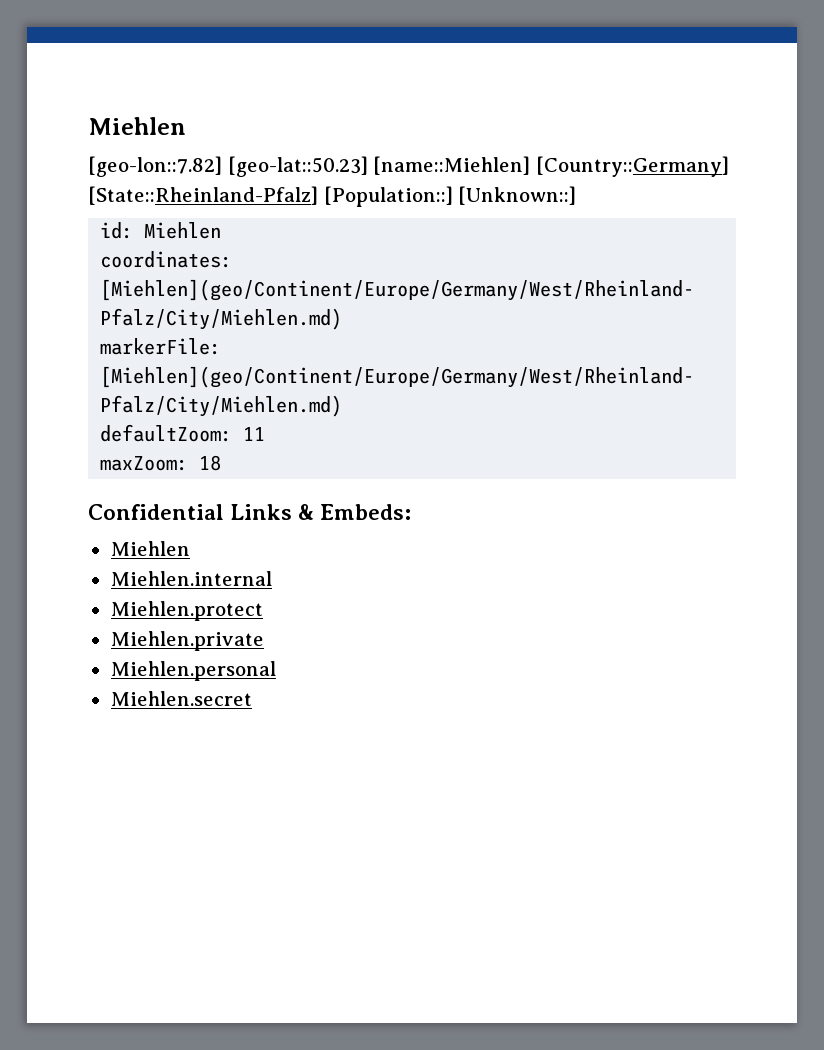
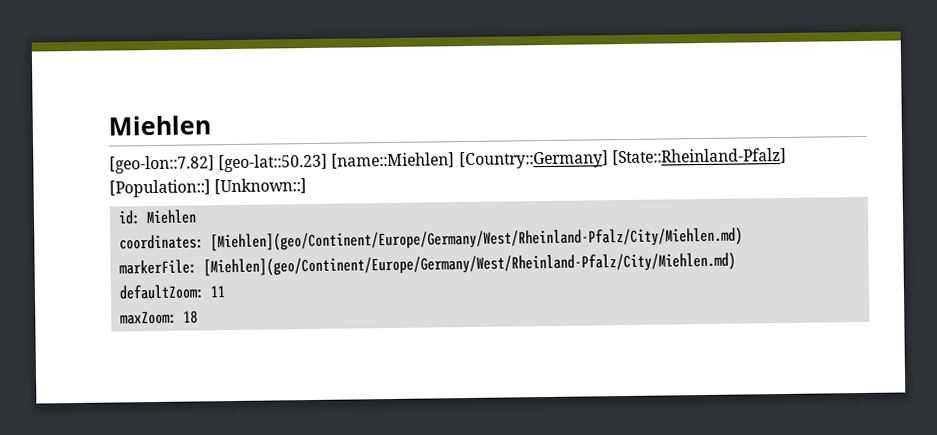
[88,504,412,520] [110,541,190,556] [110,571,272,586] [110,601,263,621] [110,631,264,651] [110,661,276,681] [110,691,252,706] // Confidential Links & Embeds: // Miehlen // Miehlen.internal // Miehlen.protect // Miehlen.private // Miehlen.personal // Miehlen.secret -> (199, 317) none

